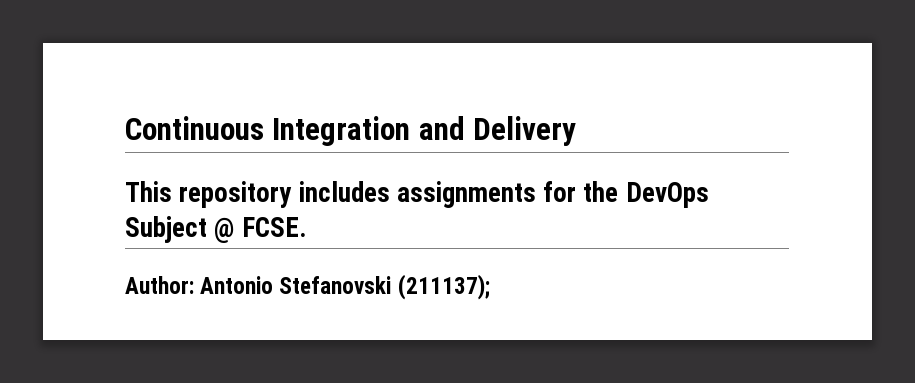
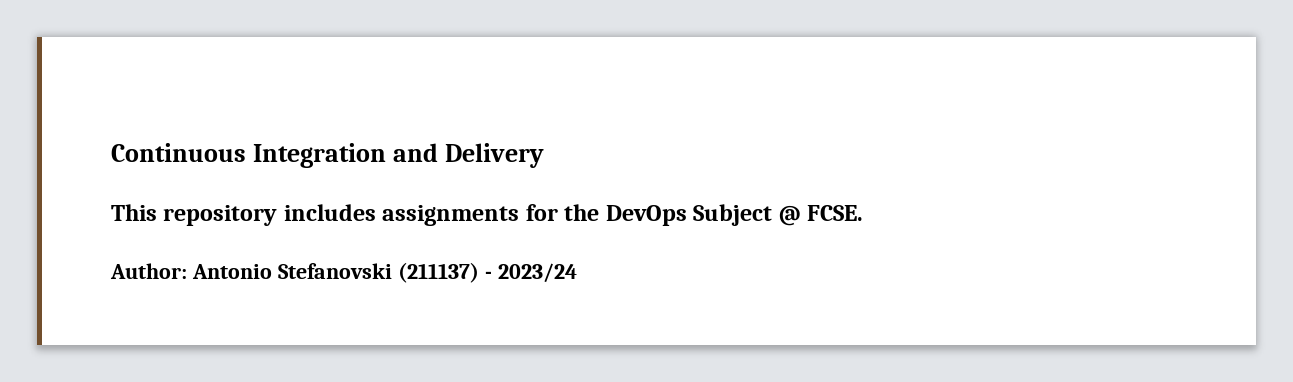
[397,274,490,300] (211137); -> [397,262,577,283] (211137) - 2023/24

